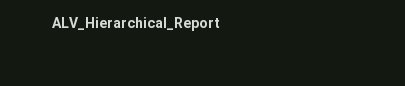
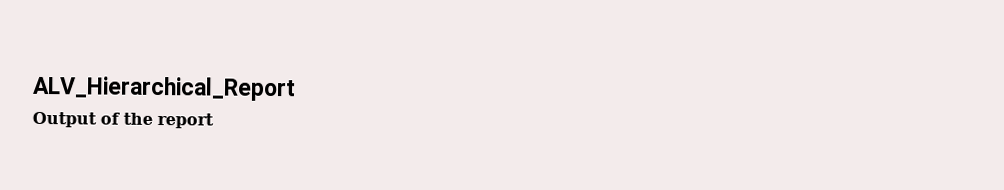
(220, 24) none -> [32,111,214,129] // Output of the report

